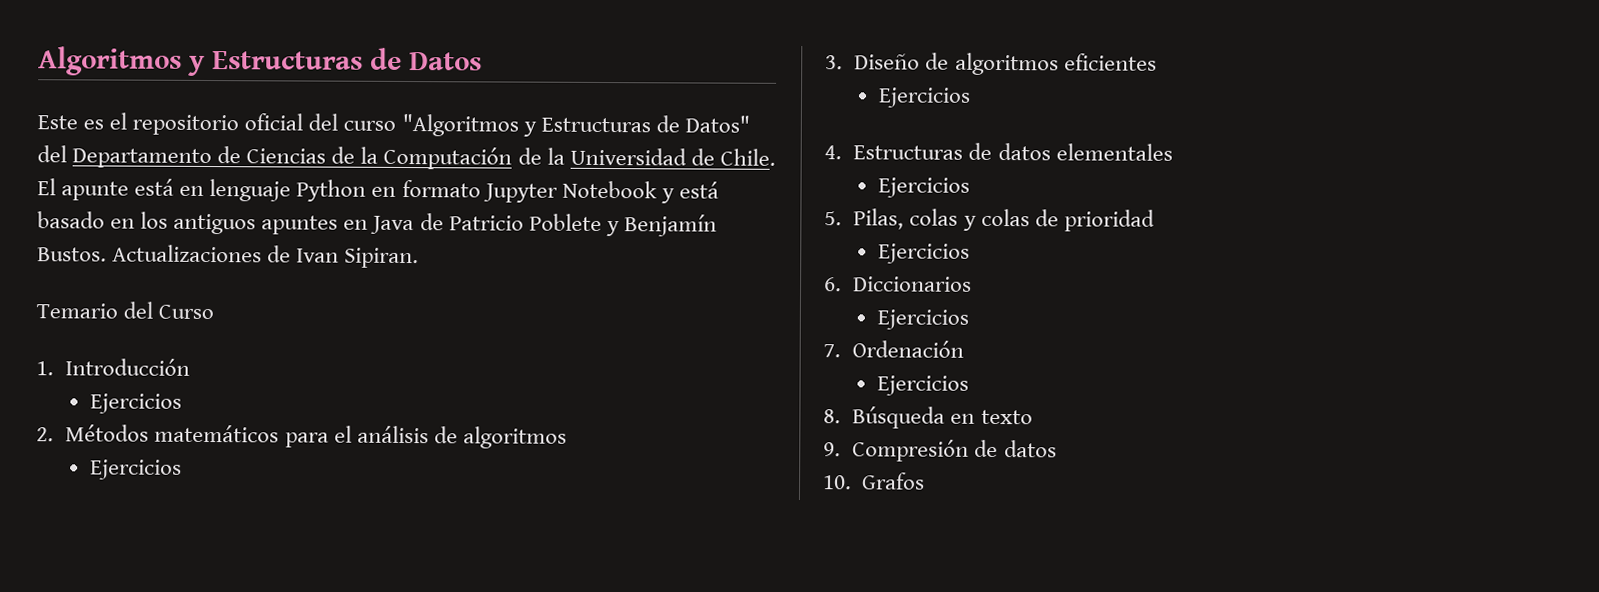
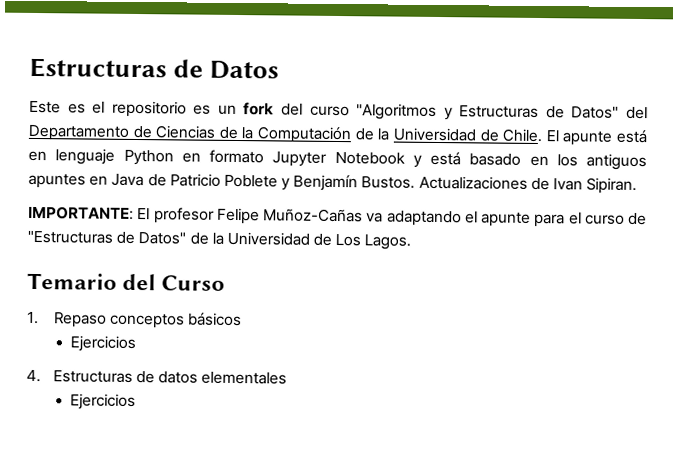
[38,46,205,76] Algoritmos y -> (29, 68) none
[244,113,304,131] oficial -> [193,102,275,116] es un fork
[36,301,215,320] [36,358,191,376] [90,393,183,414] [36,424,567,449] [90,459,183,480] [825,52,1157,76] Temario del Curso // 1. Introducción // Ejercicios // 2. Métodos matemáticos para el análisis de algoritmos // Ejercicios // 3. Diseño de algoritmos eficientes -> [28,205,647,228] [27,230,412,250] [27,272,226,291] [27,311,243,329] IMPORTANTE: El profesor Felipe Muñoz-Cañas va adaptando el apunte para el curso de "Estructuras de Datos" de la Universidad de Los Lagos. // Temario del Curso // 1. Repaso conceptos básicos
[824,208,1155,232] [878,243,971,264] [824,276,973,292] [877,309,970,330] [823,340,965,358] [877,375,970,396] [823,406,1033,429] [823,439,1057,462] [823,472,926,490] // 5. Pilas, colas y colas de prioridad // Ejercicios // 6. Diccionarios // Ejercicios // 7. Ordenación // Ejercicios // 8. Búsqueda en texto // 9. Compresión de datos // 10. Grafos -> (136, 402) none

